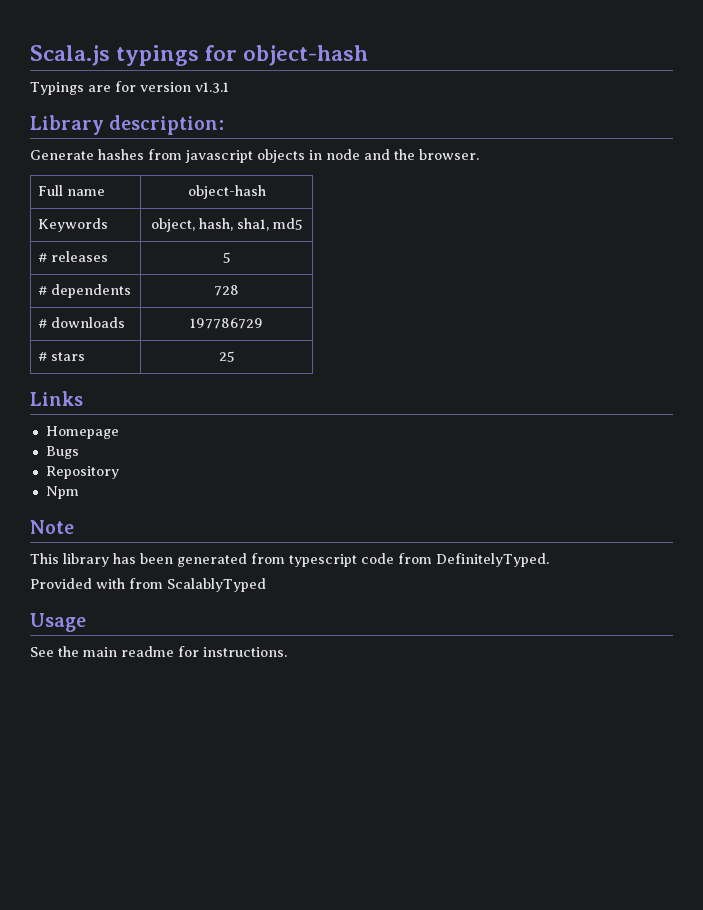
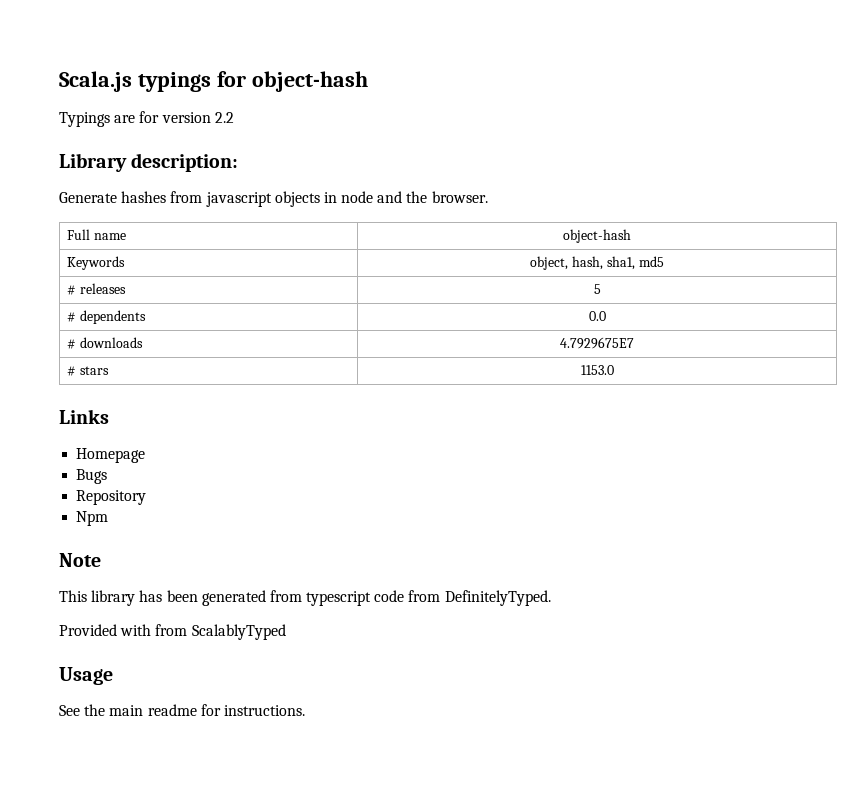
[195,82,229,93] v1.3.1 -> [214,112,234,123] 2.2
[213,285,239,296] 728 -> [588,311,606,321] 0.0
[189,318,263,329] 197786729 -> [560,337,634,349] 4.7929675E7
[218,351,235,362] 25 -> [580,365,614,375] 1153.0

